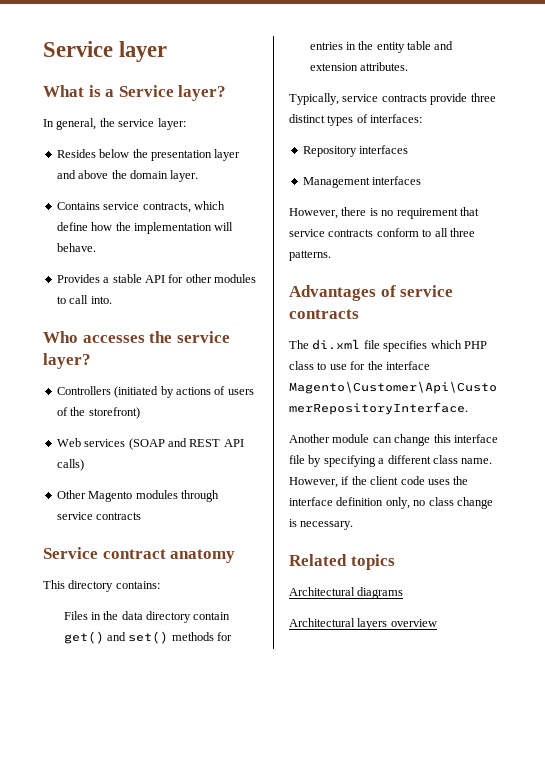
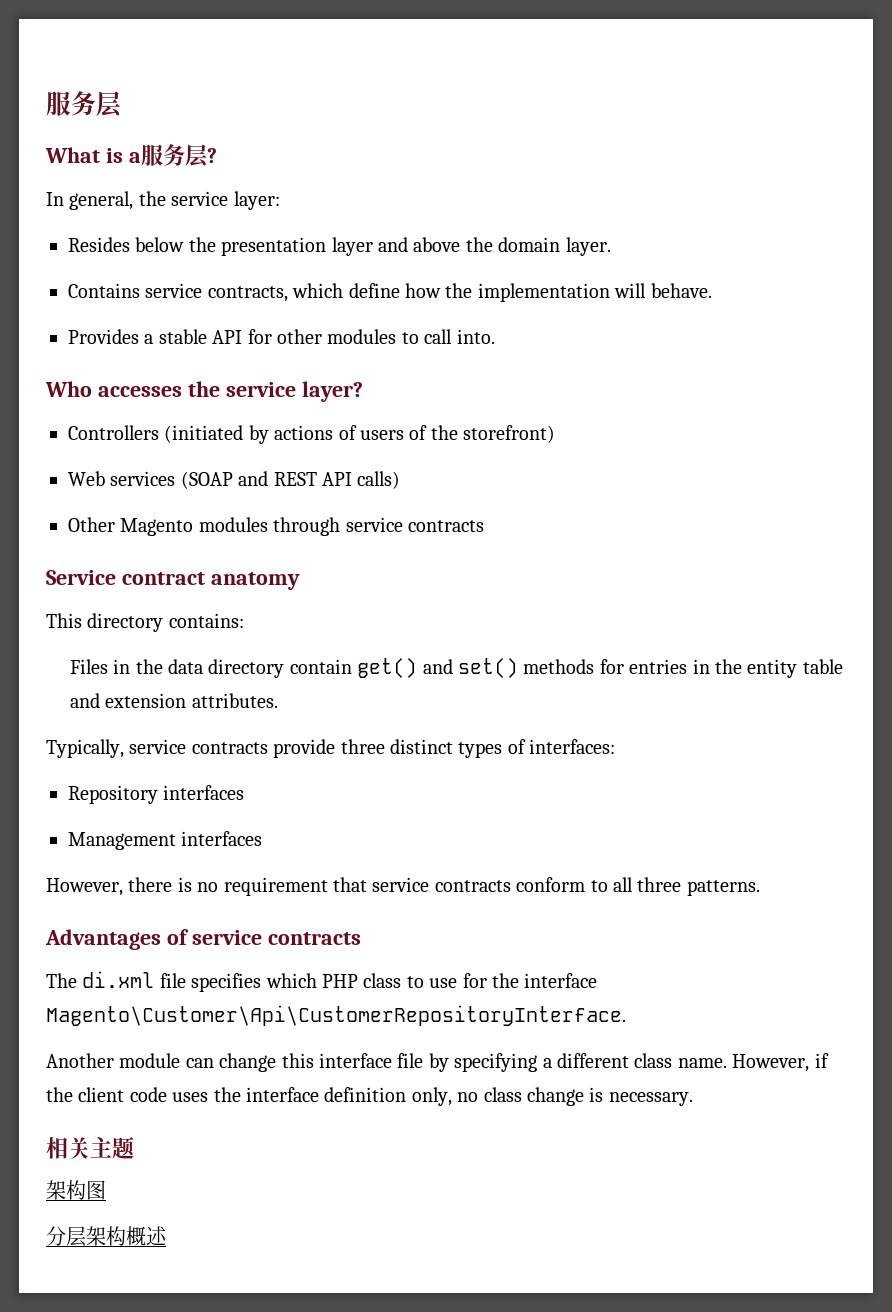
[43,41,168,62] Service layer -> [46,91,122,117] 服务层
[118,85,227,101] Service layer? -> [140,144,217,167] 服务层?
[289,554,395,570] [289,587,404,599] [289,618,437,630] Related topics // Architectural diagrams // Architectural layers overview -> [46,1136,134,1159] [46,1180,106,1200] [46,1226,167,1247] 相关主题 // 架构图 // 分层架构概述

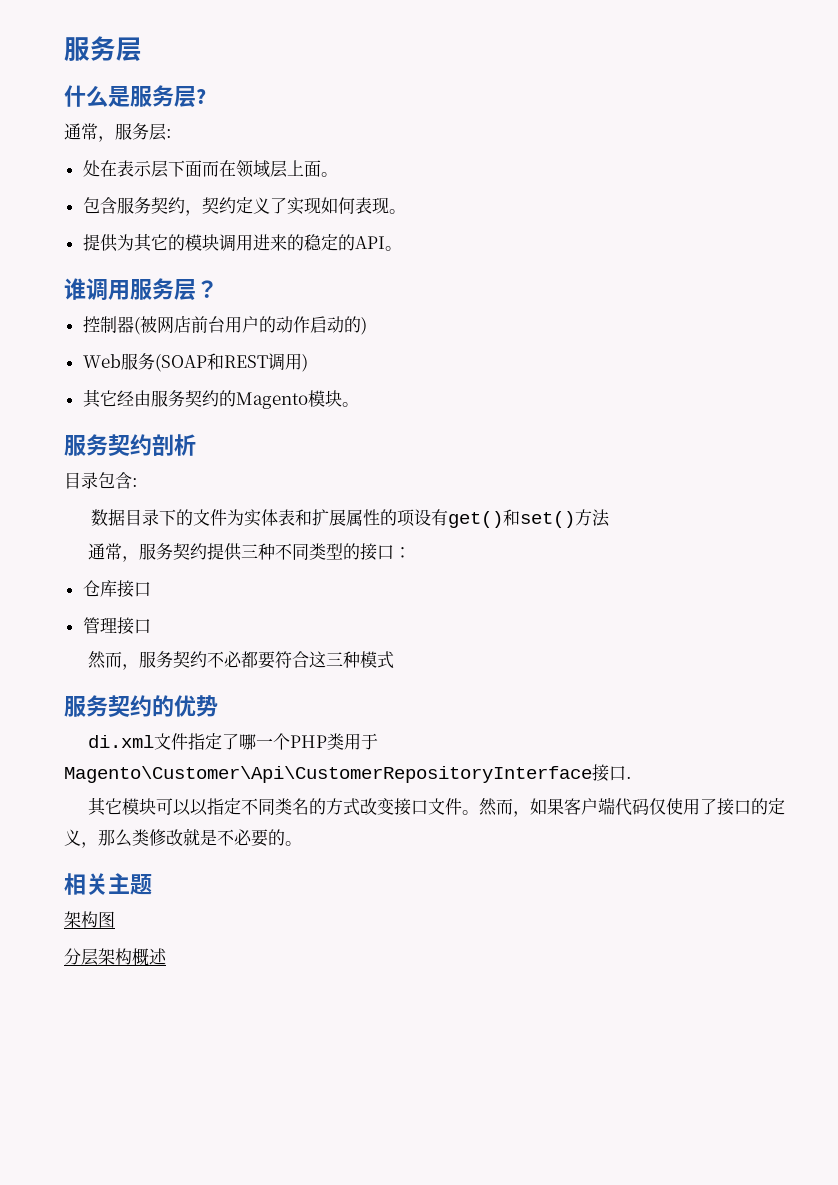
[45,144,217,167] [46,191,280,210] [68,237,611,256] [68,283,712,302] [68,329,495,344] [45,381,363,402] [68,425,556,444] [68,471,401,489] [68,517,484,536] [46,570,300,590] [46,613,244,632] [69,658,843,678] [69,693,278,708] [46,739,616,758] [68,785,245,804] [68,831,263,850] [46,877,760,896] [45,929,361,950] [46,971,598,992] [46,1005,626,1026] [46,1053,829,1072] [46,1087,693,1106] What is a服务层? // In general, the service layer: // Resides below the presentation layer and above the domain layer. // Contains service contracts, which define how the implementation will behave. // Provides a stable API for other modules to call into. // Who accesses the service layer? // Controllers (initiated by actions of users of the storefront) // Web services (SOAP and REST API calls) // Other Magento modules through service contracts // Service contract anatomy // This directory contains: // Files in the data directory contain get() and set() methods for entries in the entity table and extension attributes. // Typically, service contracts provide three distinct types of interfaces: // Repository interfaces // Management interfaces // However, there is no requirement that service contracts conform to all three patterns. // Advantages of service contracts // The di.xml file specifies which PHP class to use for the interface Magento\Customer\Api\CustomerRepositoryInterface. // Another module can change this interface file by specifying a different class name. However, if the client code uses the interface definition only, no class change is necessary. -> [64,85,206,108] [64,123,172,142] [82,160,338,178] [82,197,406,216] [82,233,402,252] [64,278,218,301] [82,316,367,335] [82,353,308,372] [82,389,359,409] [64,434,196,456] [64,472,138,489] [91,509,611,528] [87,543,411,562] [82,580,151,598] [82,617,151,635] [87,651,394,670] [64,695,218,717] [87,733,378,750] [64,764,632,783] [87,797,785,817] [64,828,302,848] 什么是服务层? // 通常，服务层: // 处在表示层下面而在领域层上面。 // 包含服务契约，契约定义了实现如何表现。 // 提供为其它的模块调用进来的稳定的API。 // 谁调用服务层？ // 控制器(被网店前台用户的动作启动的) // Web服务(SOAP和REST调用) // 其它经由服务契约的Magento模块。 // 服务契约剖析 // 目录包含: // 数据目录下的文件为实体表和扩展属性的项设有get()和set()方法 // 通常，服务契约提供三种不同类型的接口： // 仓库接口 // 管理接口 // 然而，服务契约不必都要符合这三种模式 // 服务契约的优势 // di.xml文件指定了哪一个PHP类用于Magento\Customer\Api\CustomerRepositoryInterface接口. // 其它模块可以以指定不同类名的方式改变接口文件。然而，如果客户端代码仅使用了接口的定义，那么类修改就是不必要的。

